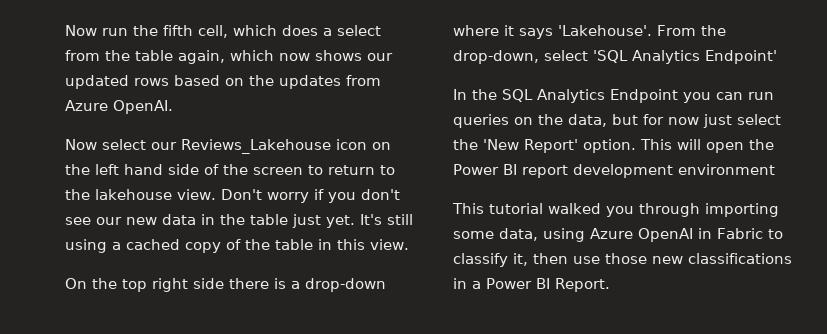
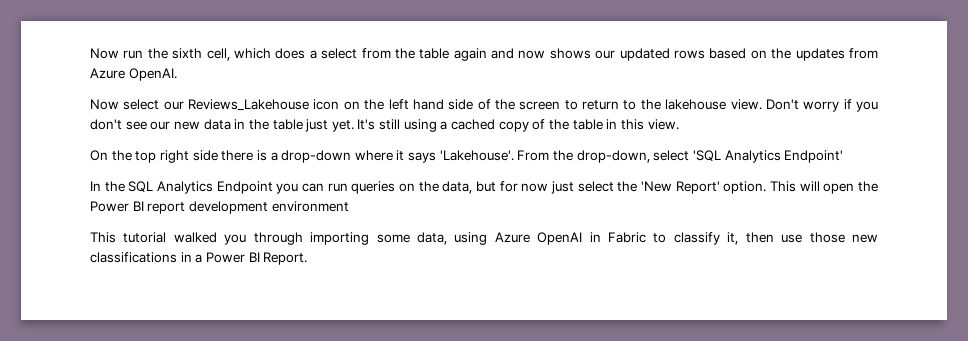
[163,25,193,36] fifth -> [172,48,203,59] sixth
[178,50,274,64] again, which -> [453,48,515,61] again and

